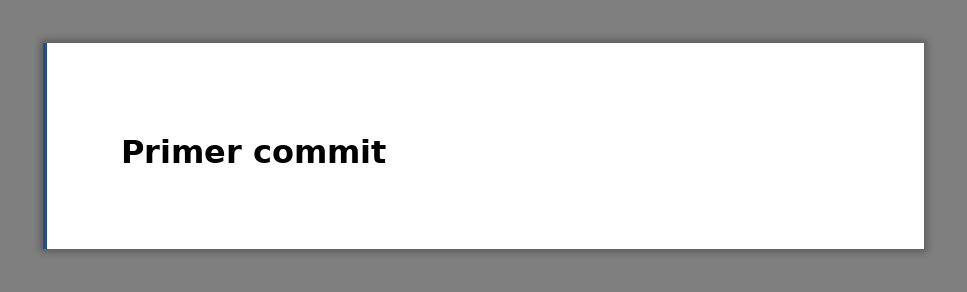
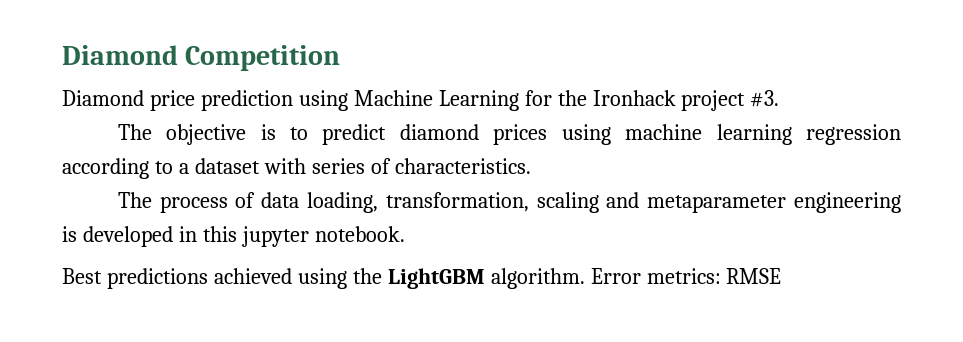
[121,139,386,163] Primer commit -> [62,45,341,71] [62,90,780,111] [117,124,901,145] [62,158,531,179] [117,192,901,213] [62,226,405,247] [62,268,782,289] Diamond Competition // Diamond price prediction using Machine Learning for the Ironhack project #3. // The objective is to predict diamond prices using machine learning regression according to a dataset with series of characteristics. // The process of data loading, transformation, scaling and metaparameter engineering is developed in this jupyter notebook. // Best predictions achieved using the LightGBM algorithm. Error metrics: RMSE

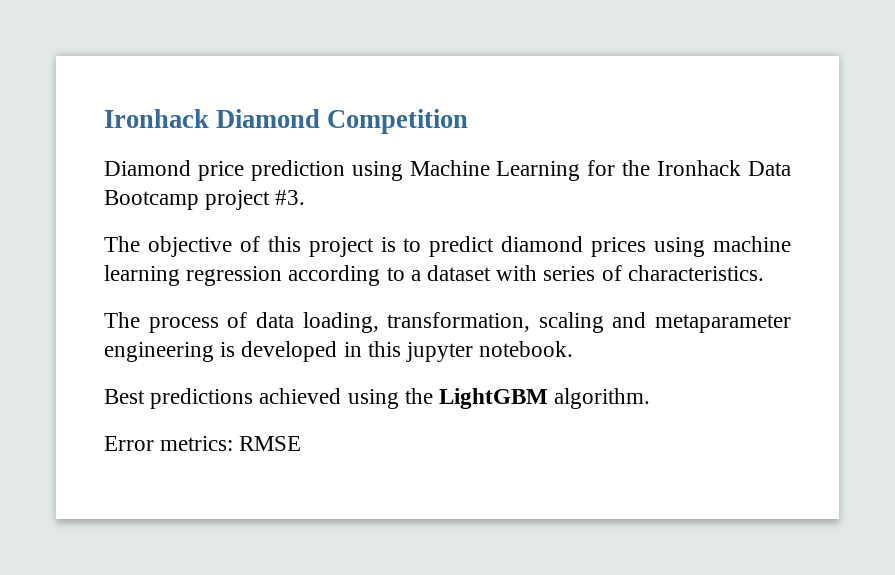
(62, 55) none -> [104,109,209,128] Ironhack
(676, 98) none -> [748,161,792,176] [104,190,199,210] Data Bootcamp
(247, 134) none -> [239,236,374,257] of this project
(585, 278) none -> (651, 398) //

